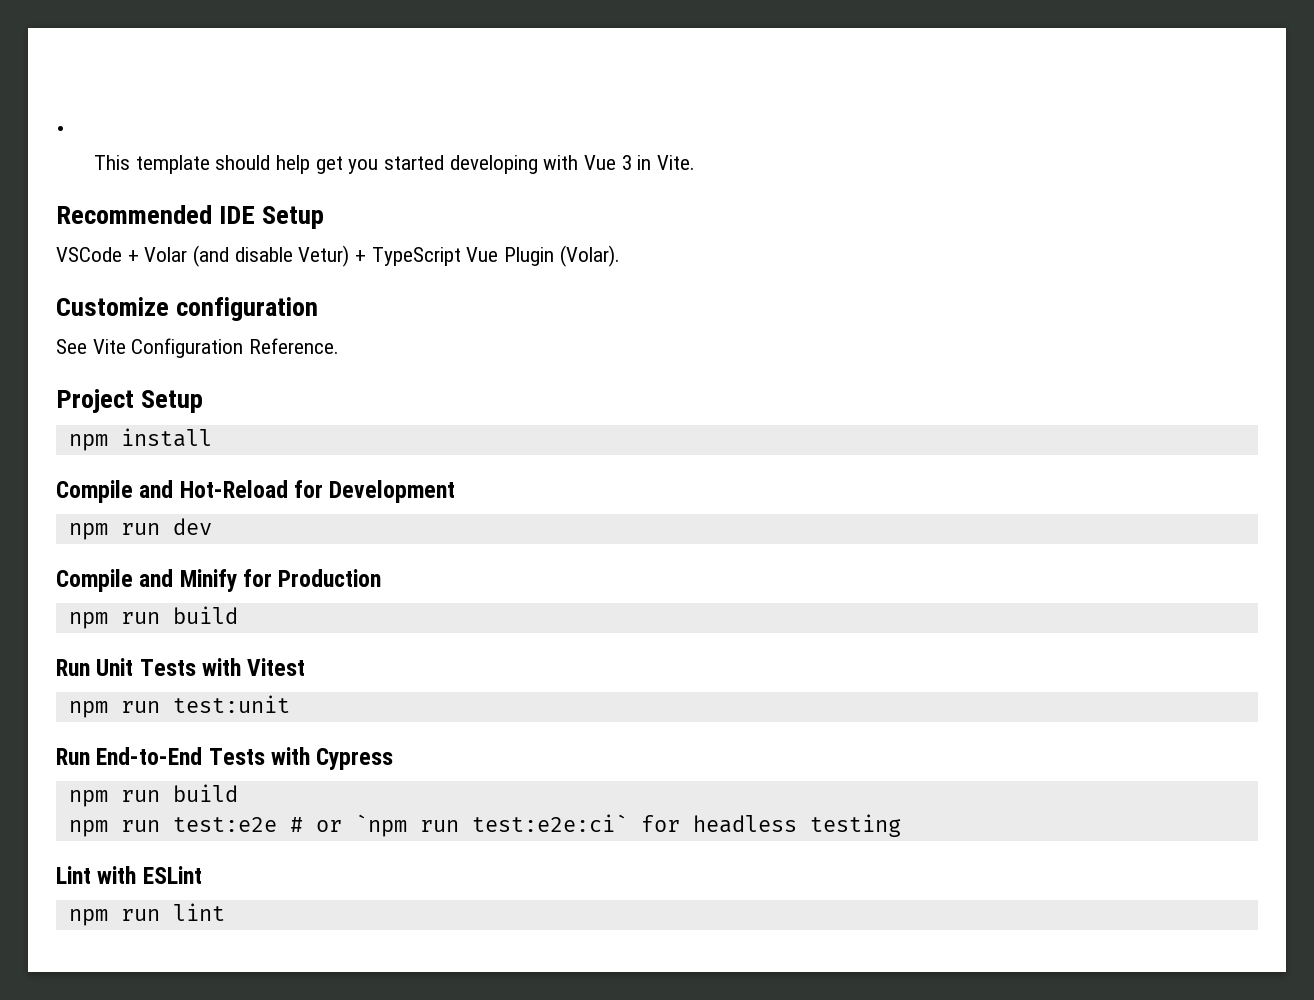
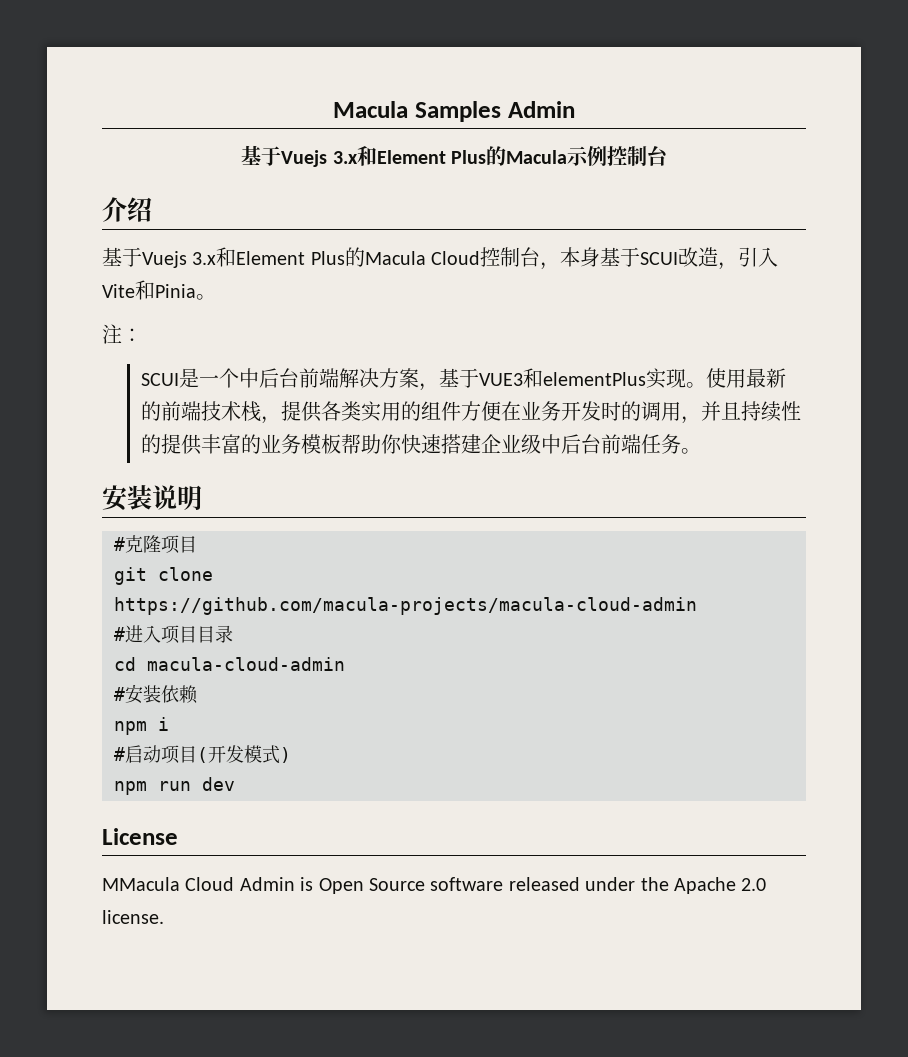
[56,126,65,131] [93,155,695,174] [56,205,325,229] [56,245,620,267] [56,297,319,321] [56,338,340,358] [56,389,204,413] [68,428,212,451] [56,480,456,503] [68,518,212,540] [56,569,382,592] [68,606,238,629] [56,658,306,676] [68,695,290,718] [56,747,394,770] [68,784,238,807] [68,814,901,837] [56,866,202,884] [68,903,225,926] . // This template should help get you started developing with Vue 3 in Vite. // Recommended IDE Setup // VSCode + Volar (and disable Vetur) + TypeScript Vue Plugin (Volar). // Customize configuration // See Vite Configuration Reference. // Project Setup // npm install // Compile and Hot-Reload for Development // npm run dev // Compile and Minify for Production // npm run build // Run Unit Tests with Vitest // npm run test:unit // Run End-to-End Tests with Cypress // npm run build // npm run test:e2e # or `npm run test:e2e:ci` for headless testing // Lint with ESLint // npm run lint -> [333,101,575,122] [241,145,668,167] [102,197,152,222] [102,247,779,270] [102,280,216,300] [102,324,142,344] [141,368,787,391] [141,401,802,424] [141,434,702,455] [102,485,202,511] [114,535,197,554] [114,567,213,585] [114,597,697,615] [114,625,233,644] [114,657,345,671] [114,684,198,704] [114,717,169,735] [114,745,291,764] [114,777,235,795] [102,828,178,845] [102,877,767,894] [102,910,164,924] Macula Samples Admin // 基于Vuejs 3.x和Element Plus的Macula示例控制台 // 介绍 // 基于Vuejs 3.x和Element Plus的Macula Cloud控制台，本身基于SCUI改造，引入Vite和Pinia。 // 注： // SCUI是一个中后台前端解决方案，基于VUE3和elementPlus实现。使用最新的前端技术栈，提供各类实用的组件方便在业务开发时的调用，并且持续性的提供丰富的业务模板帮助你快速搭建企业级中后台前端任务。 // 安装说明 // #克隆项目 // git clone https://github.com/macula-projects/macula-cloud-admin // #进入项目目录 // cd macula-cloud-admin // #安装依赖 // npm i // #启动项目(开发模式) // npm run dev // License // MMacula Cloud Admin is Open Source software released under the Apache 2.0 license.

